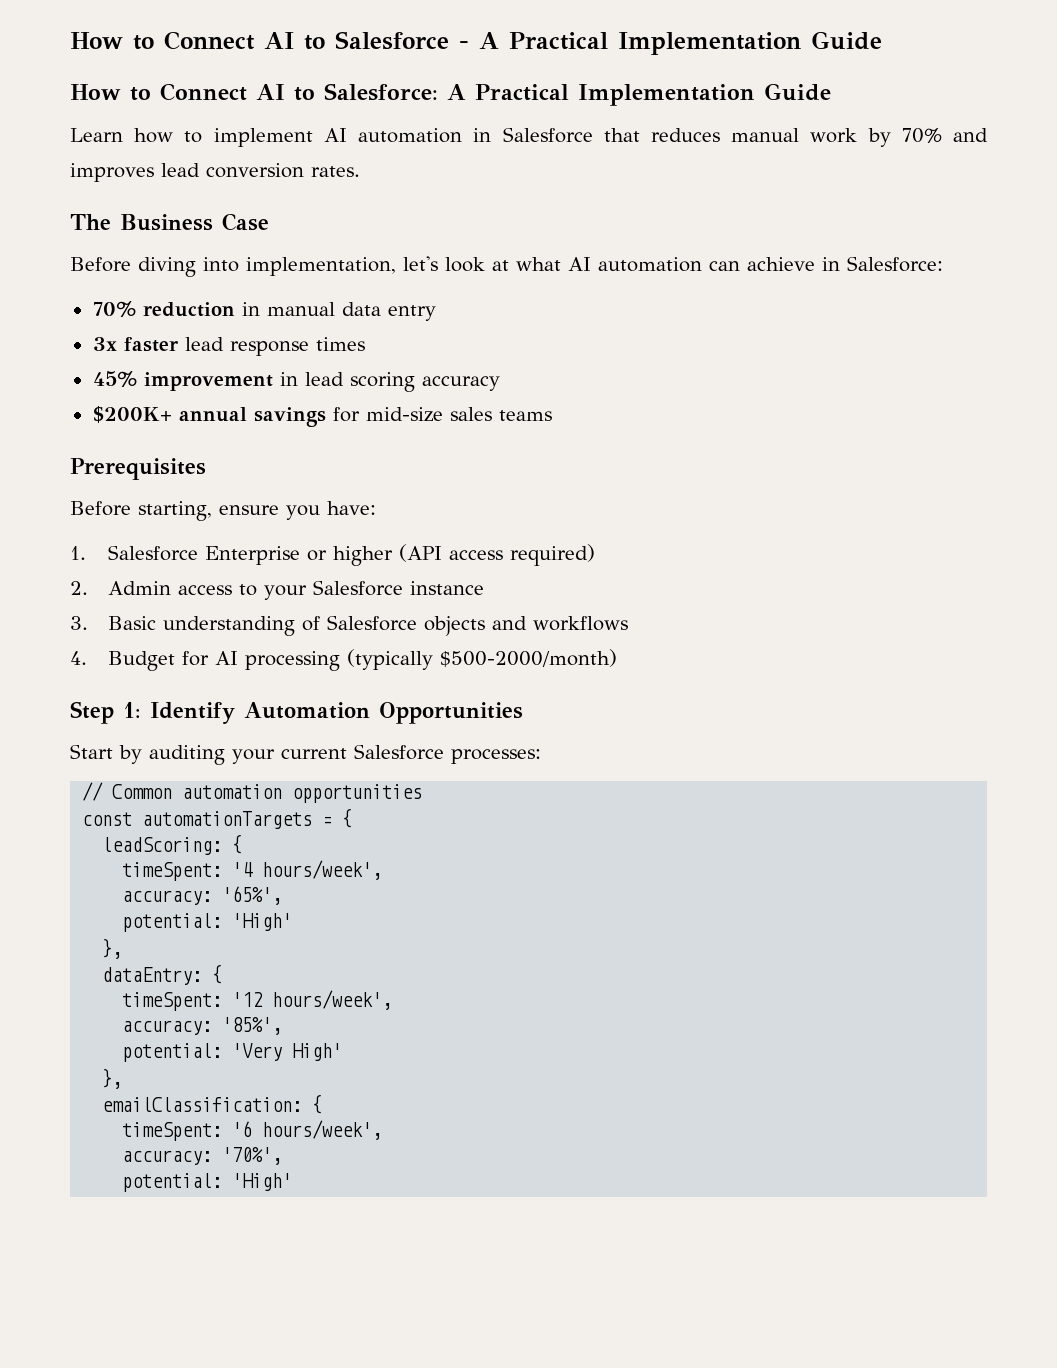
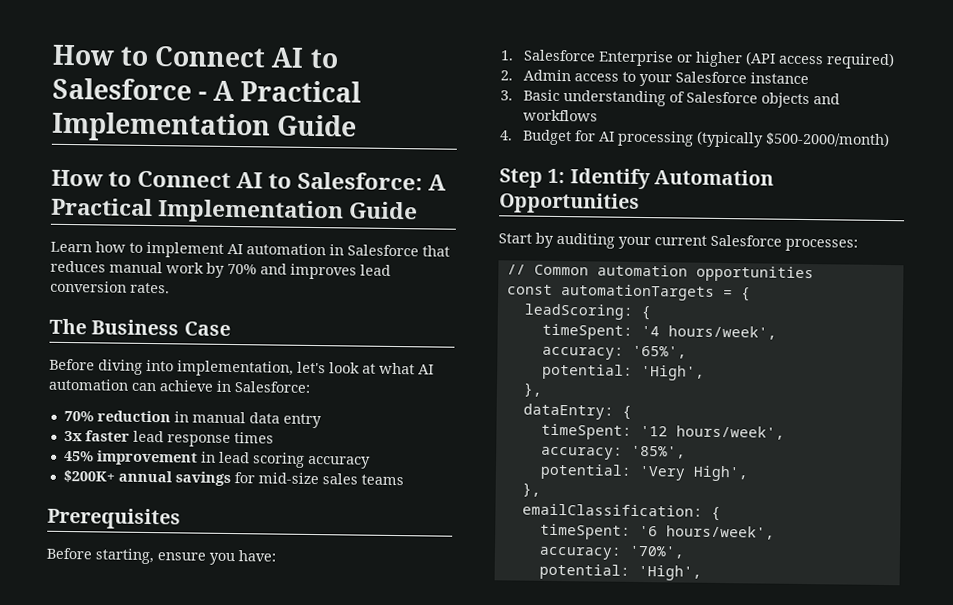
[232,913,293,931] 'High' -> [640,365,705,381] 'High',
[292,1043,343,1061] High' -> [692,465,749,482] High',
[232,1173,293,1191] 'High' -> [637,564,702,581] 'High',

